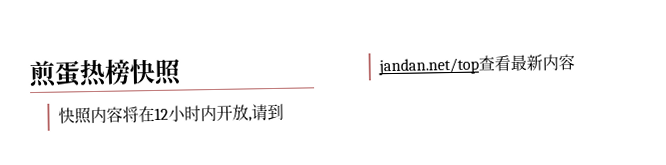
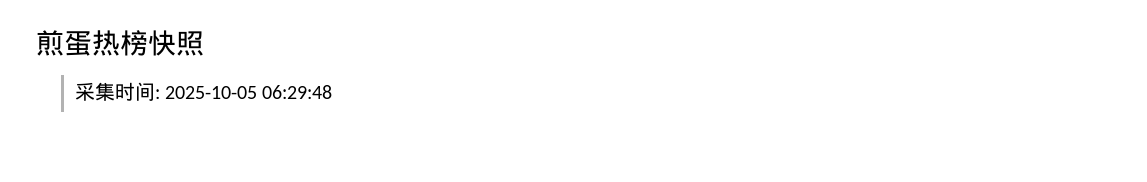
[57,103,284,125] [377,53,575,76] 快照内容将在12小时内开放,请到jandan.net/top查看最新内容 -> [74,82,333,101] 采集时间: 2025-10-05 06:29:48

